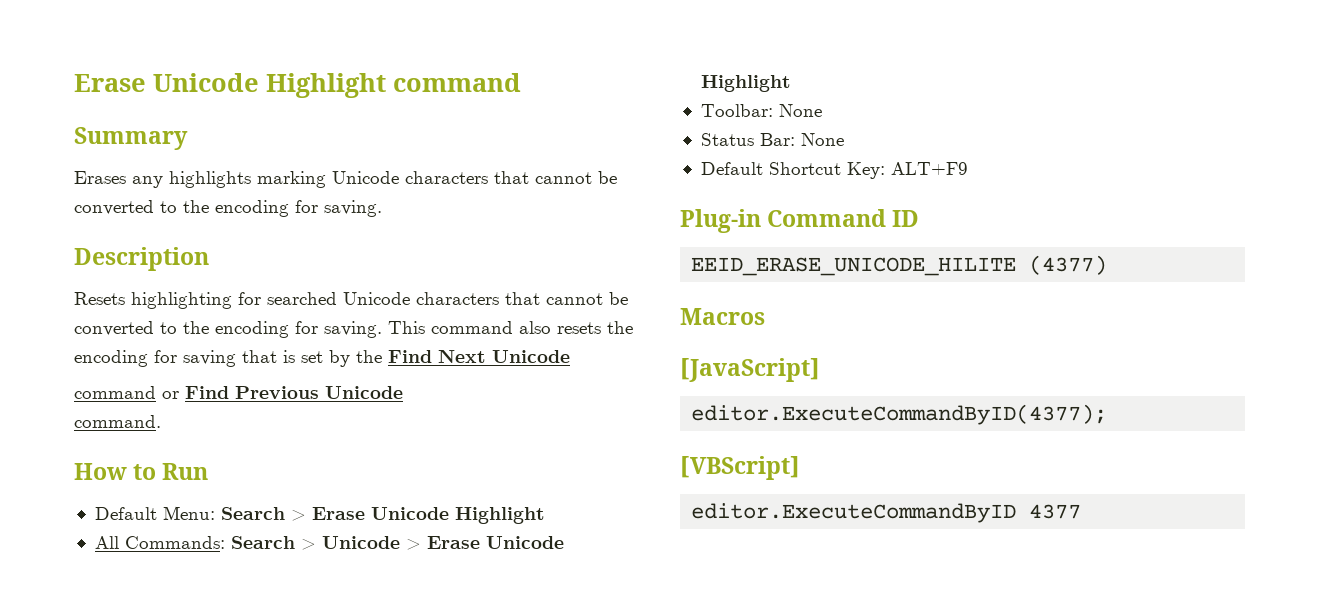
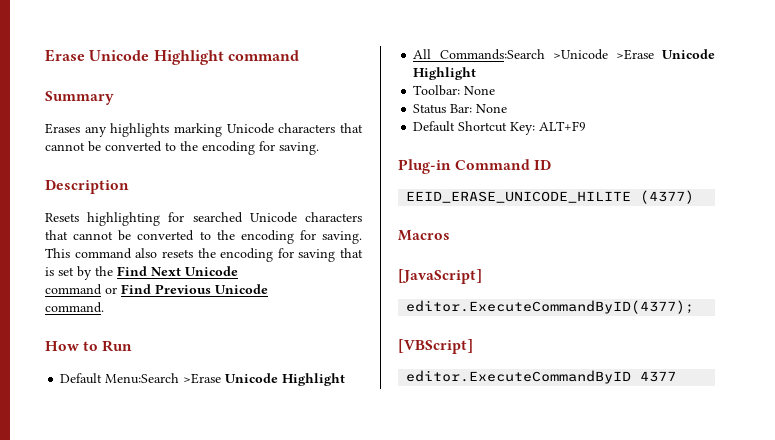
[162,506,365,521] Menu: Search > Erase -> [105,373,222,384] Menu:Search >Erase
[124,536,480,550] Commands: Search > Unicode > Erase -> [439,49,654,60] Commands:Search >Unicode >Erase

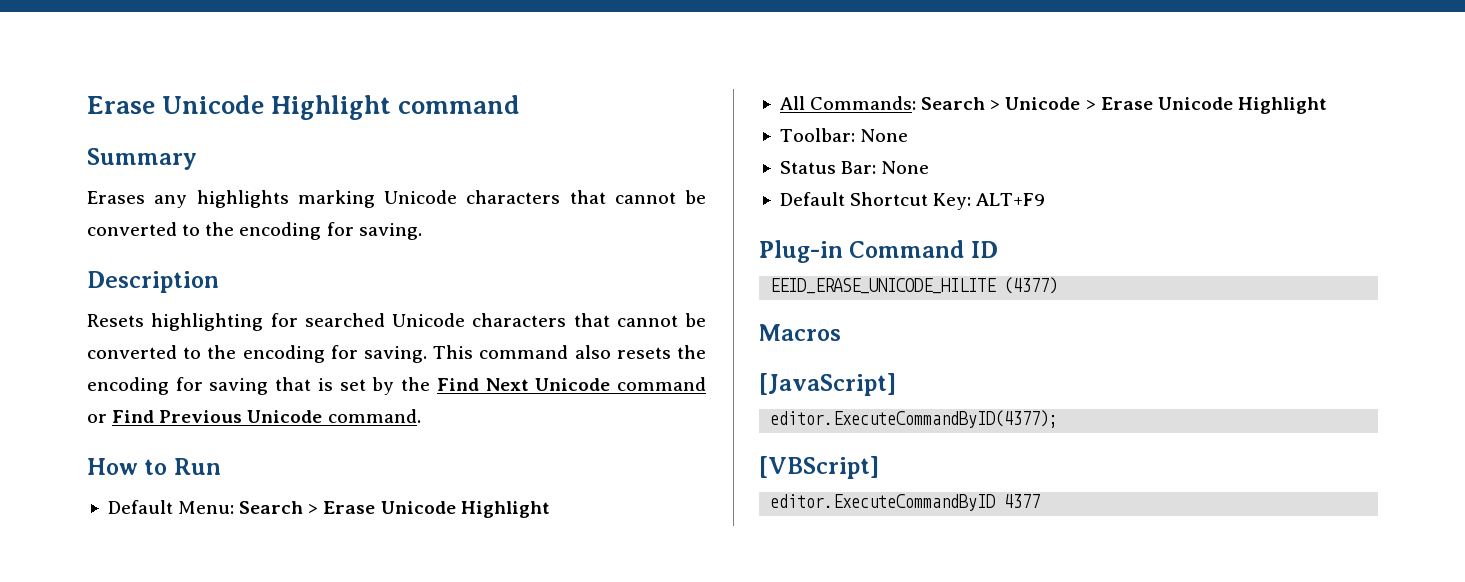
(238, 271) // -> (611, 384) none
(268, 289) // -> (323, 416) none
[105,373,222,384] Menu:Search >Erase -> [178,501,376,514] Menu: Search > Erase
[439,49,654,60] Commands:Search >Unicode >Erase -> [810,96,1153,110] Commands: Search > Unicode > Erase

